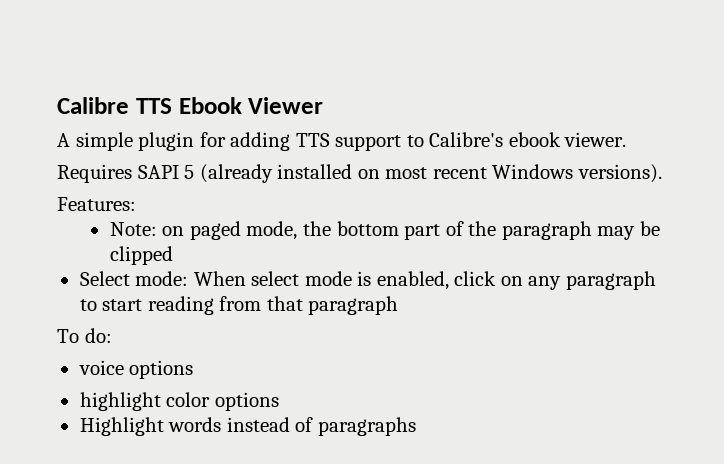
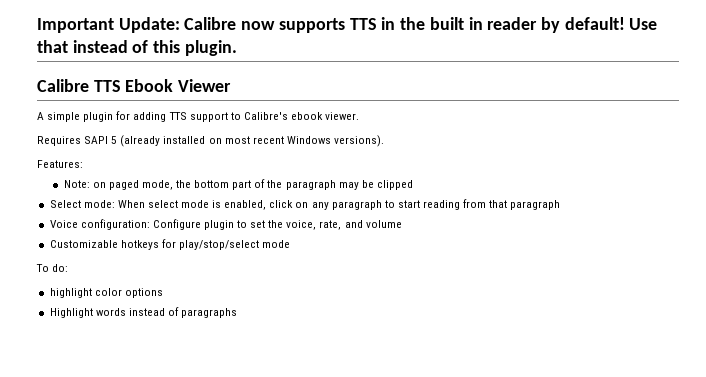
(57, 105) none -> [37,17,658,33] [37,40,237,56] Important Update: Calibre now supports TTS in the built in reader by default! Use that instead of this plugin. //
(399, 305) none -> [49,219,402,230] [49,239,291,250] // Voice configuration: Configure plugin to set the voice, rate, and volume // Customizable hotkeys for play/stop/select mode
[78,360,194,379] // voice options -> (69, 268) none

